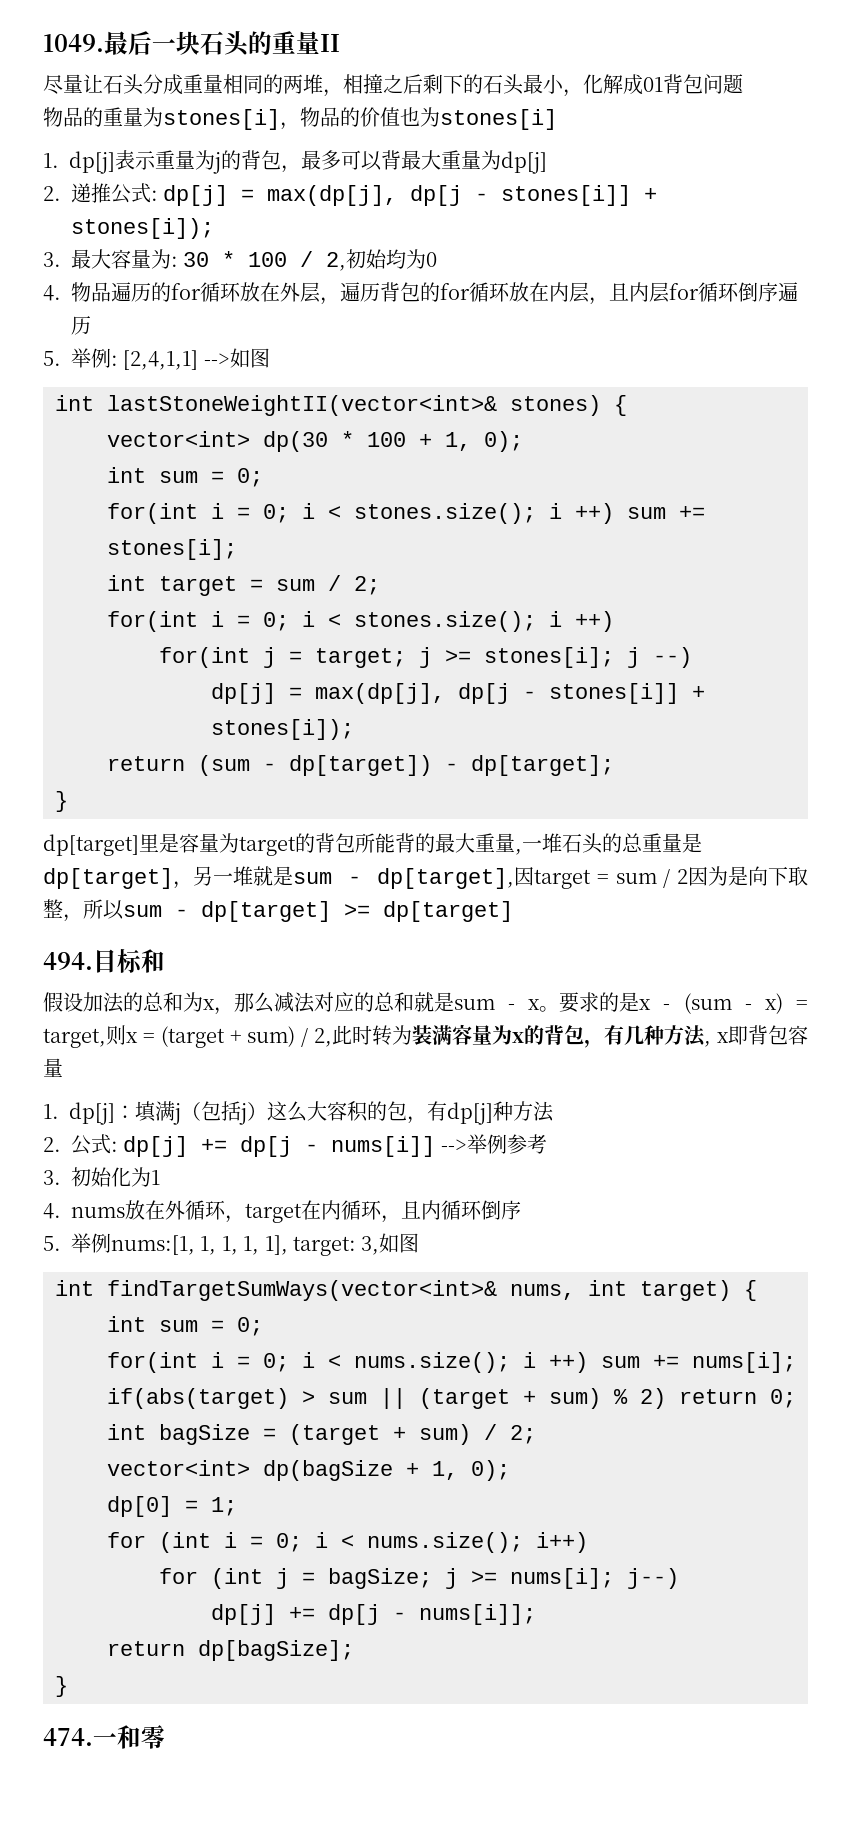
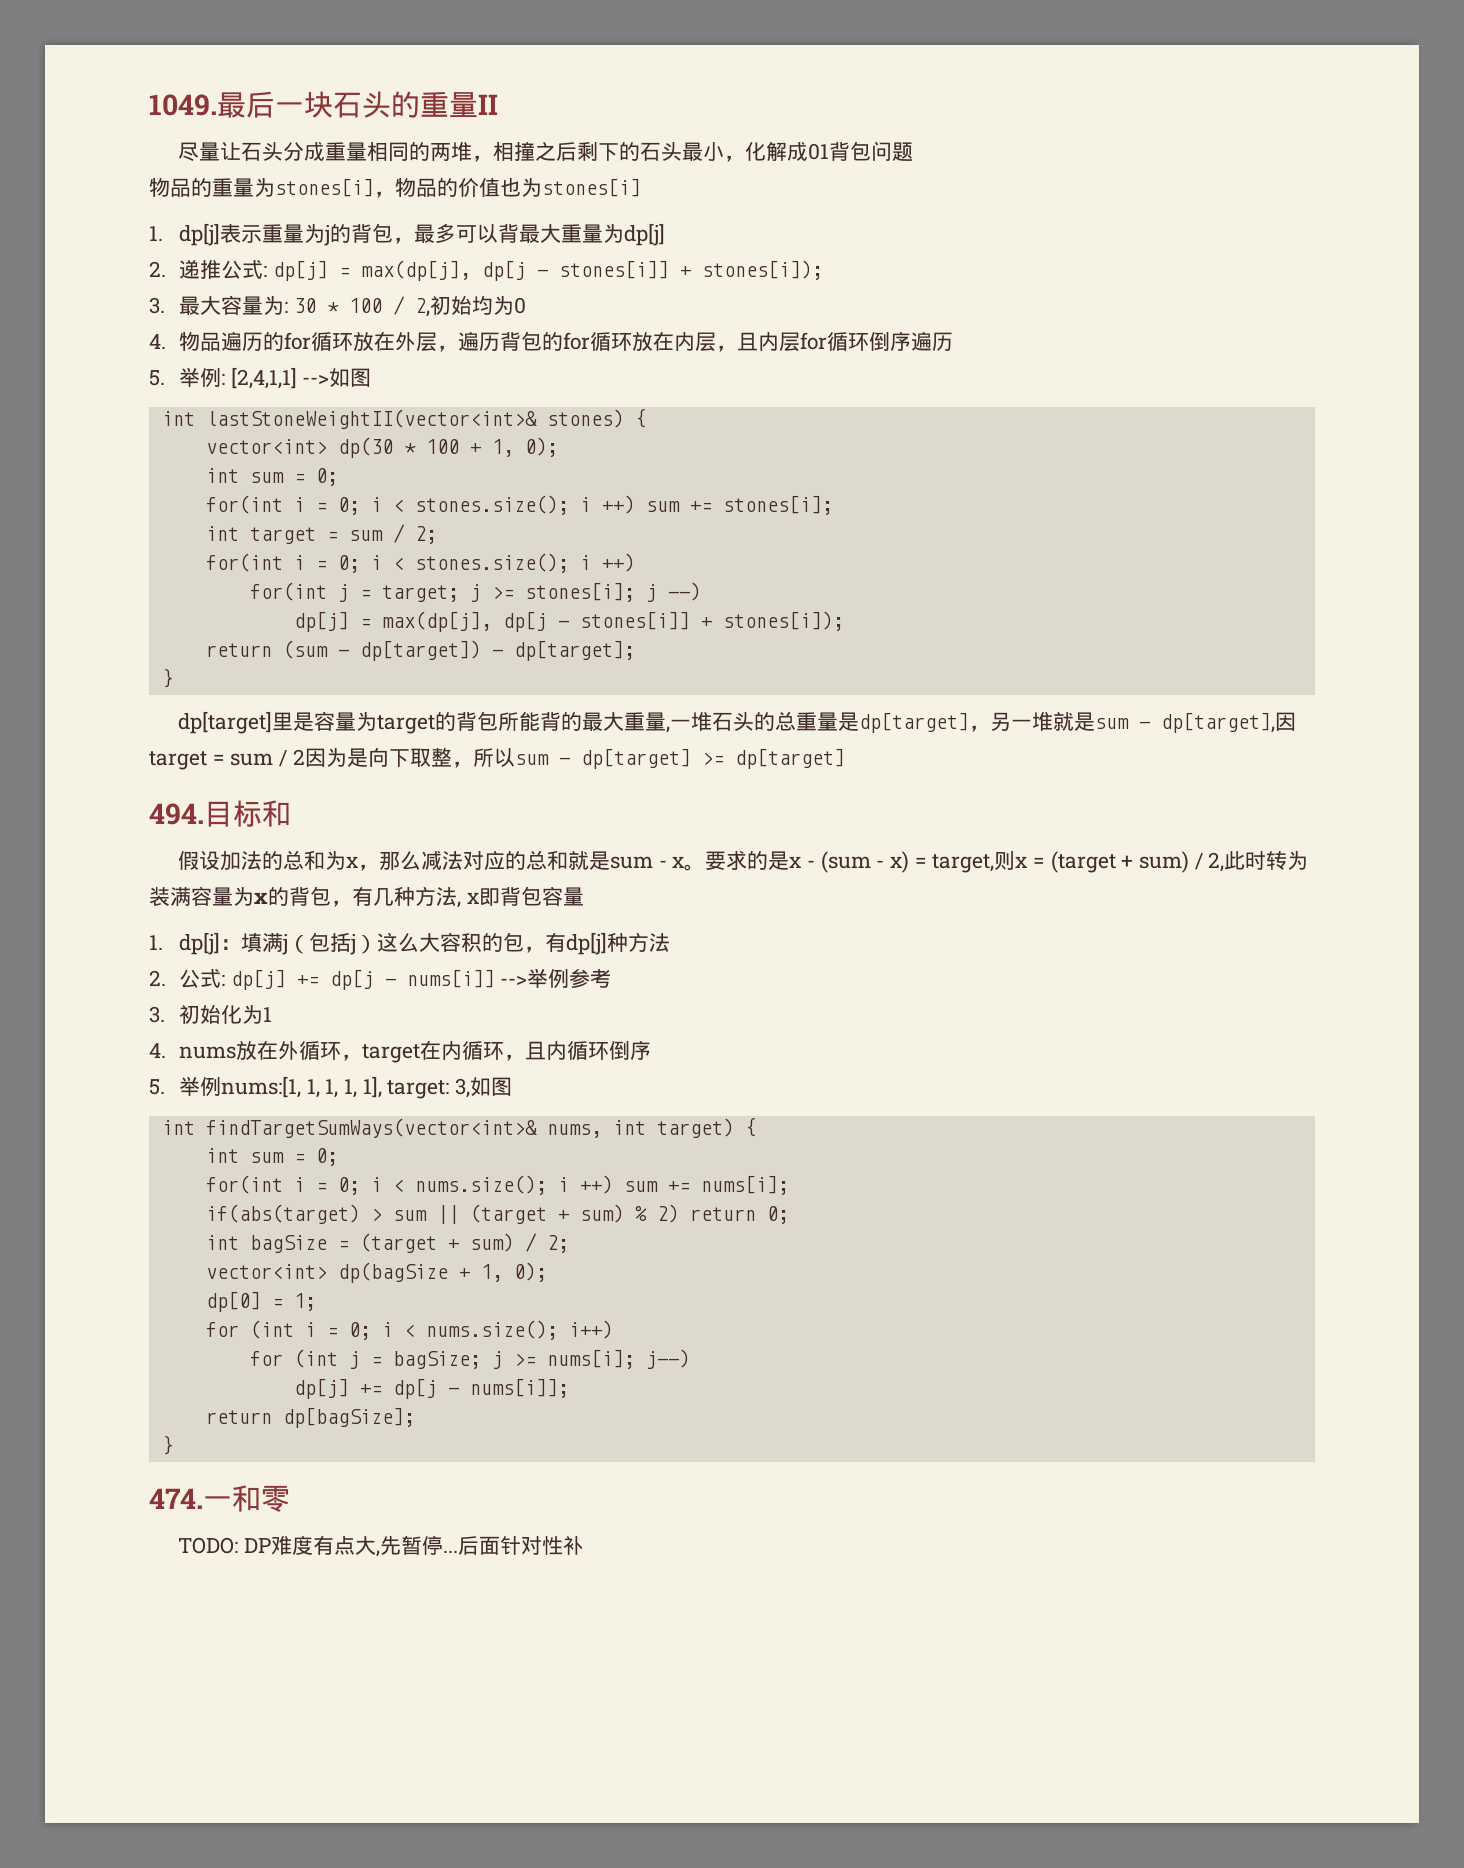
(165, 1737) none -> [177,1535,584,1557] // TODO: DP难度有点大,先暂停...后面针对性补

